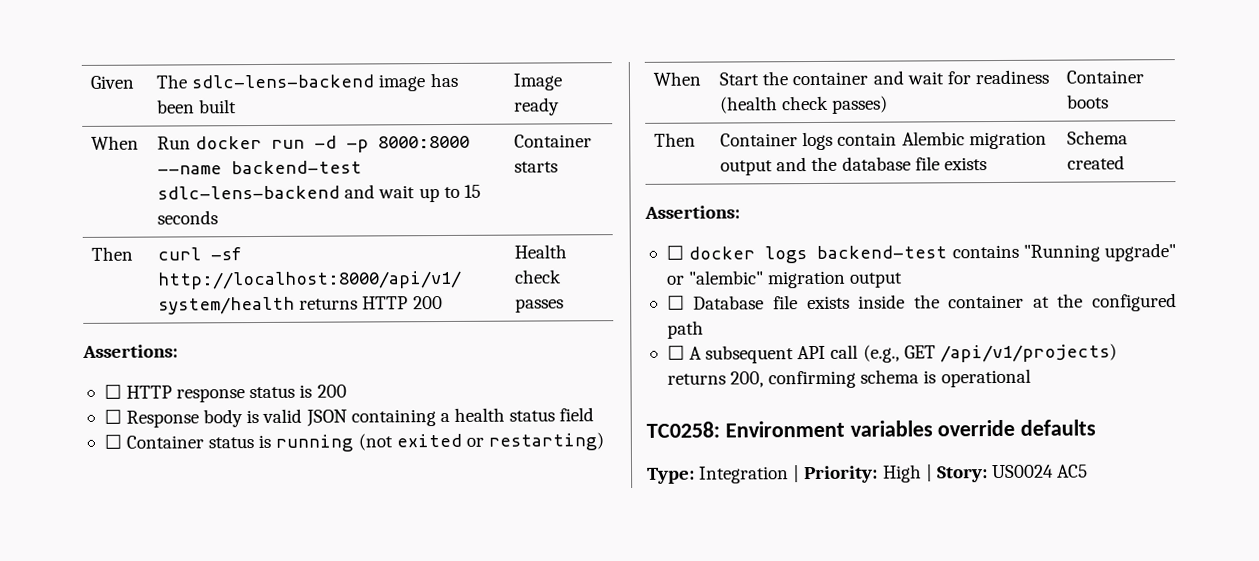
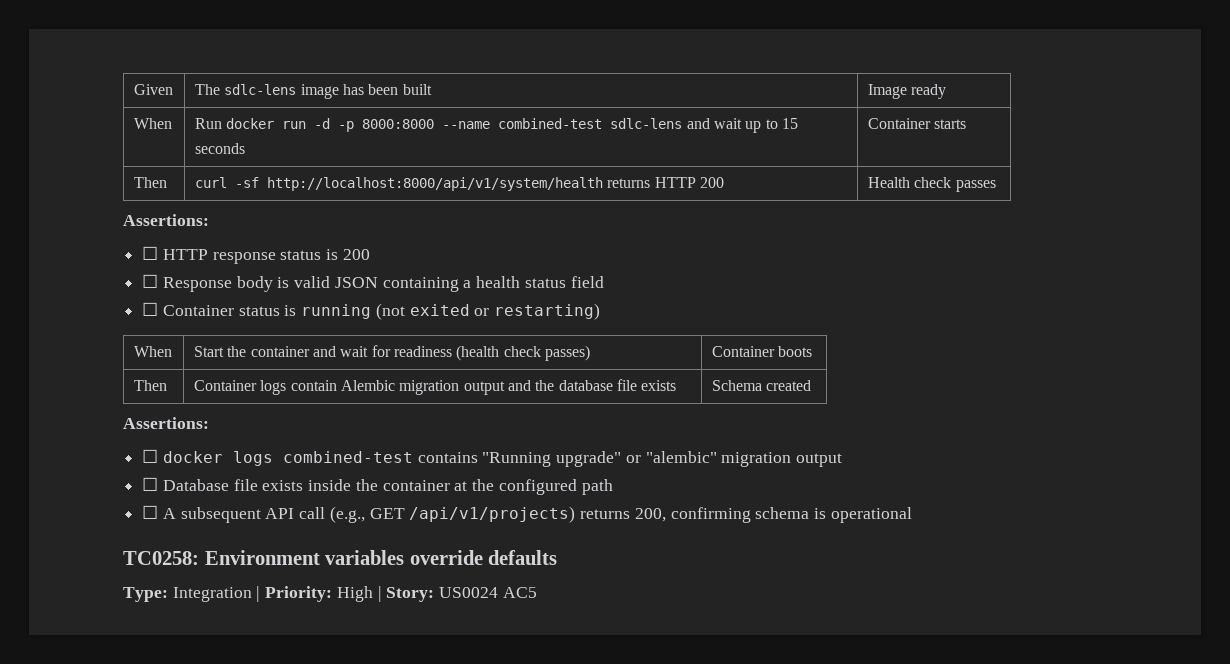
[191,74,375,89] sdlc-lens-backend -> [224,84,297,95] sdlc-lens
[231,160,363,175] [157,185,341,200] backend-test sdlc-lens-backend -> [498,118,683,129] combined-test sdlc-lens
[816,245,948,259] backend-test -> [282,451,413,463] combined-test

